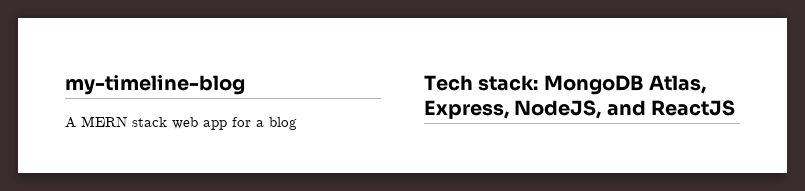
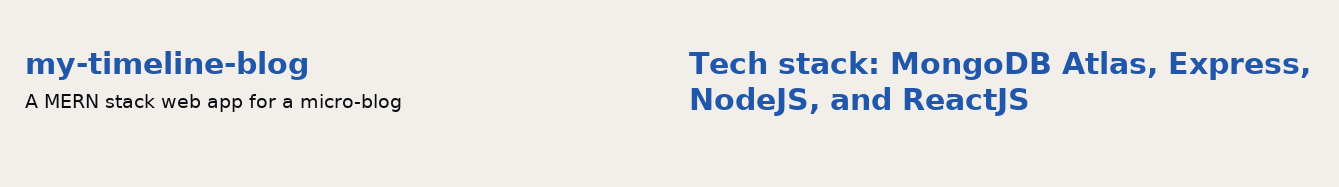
[269,117,297,130] blog -> [300,94,402,112] micro-blog

